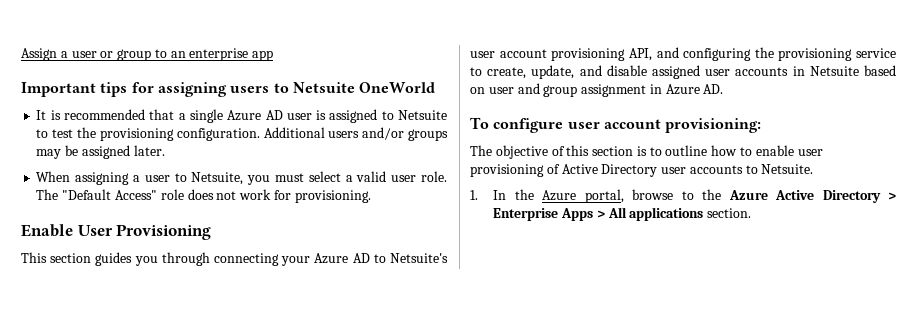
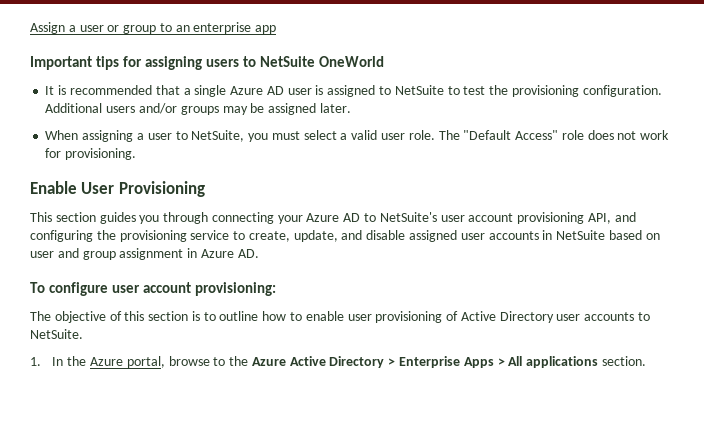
[292,82,355,93] Netsuite -> [260,56,316,67] NetSuite
[398,110,448,120] Netsuite -> [394,85,444,95] NetSuite
[191,172,244,185] Netsuite, -> [191,130,245,142] NetSuite,
[389,253,448,263] Netsuite's -> [379,212,437,222] NetSuite's
[809,66,859,76] Netsuite -> [556,230,606,240] NetSuite
[761,164,814,174] Netsuite. -> [30,329,83,339] NetSuite.

